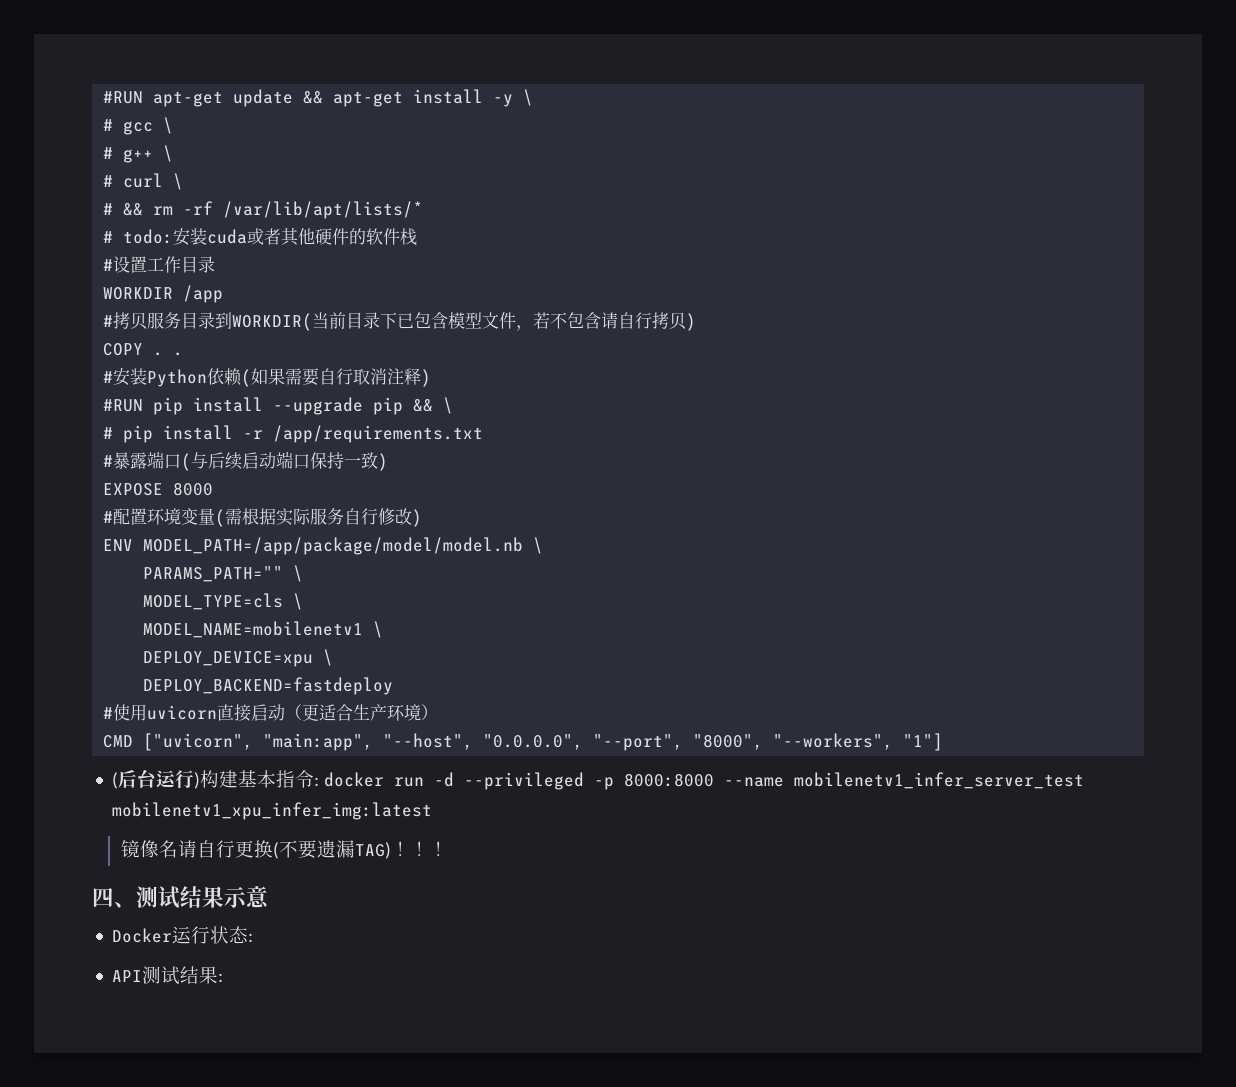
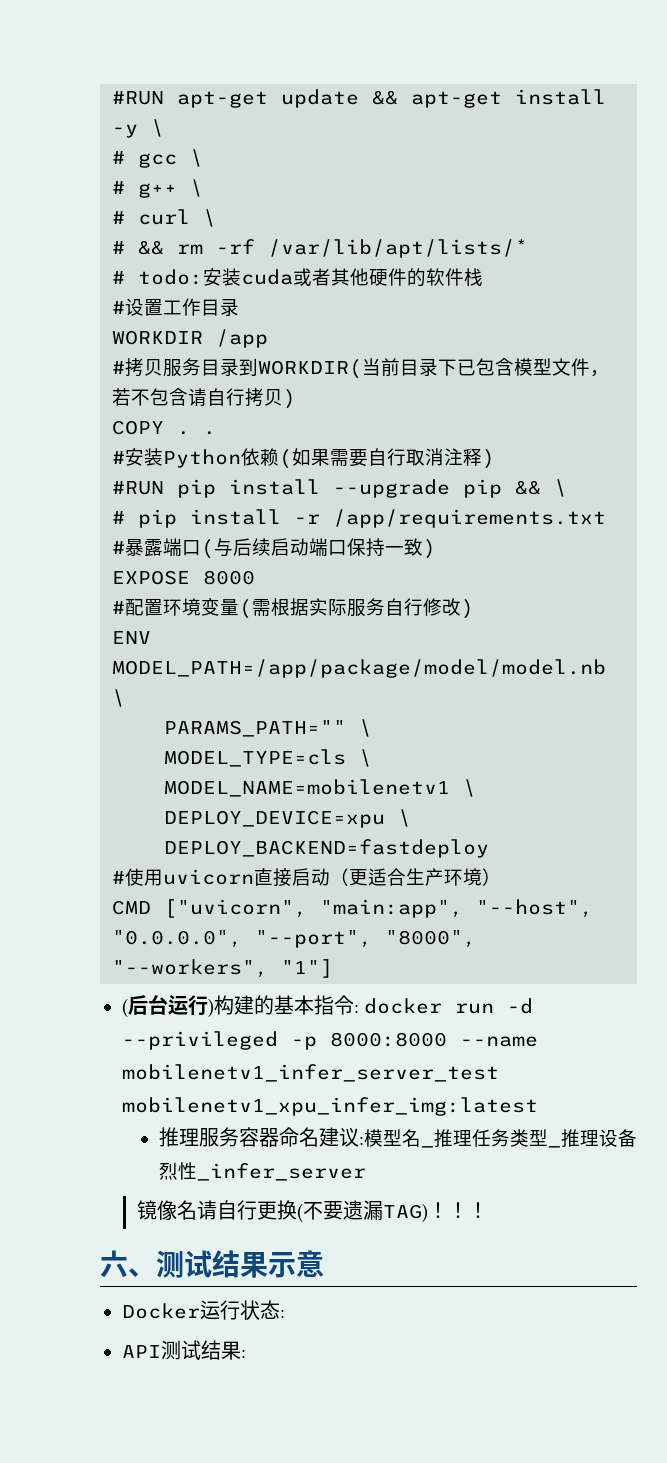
(239, 779) none -> [254,995,274,1015] 的
(433, 811) none -> [158,1127,637,1148] [158,1162,366,1181] // 推理服务容器命名建议:模型名_推理任务类型_推理设备烈性_infer_server
[92,887,114,907] 四 -> [100,1250,128,1278] 六

